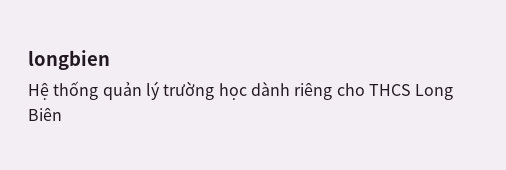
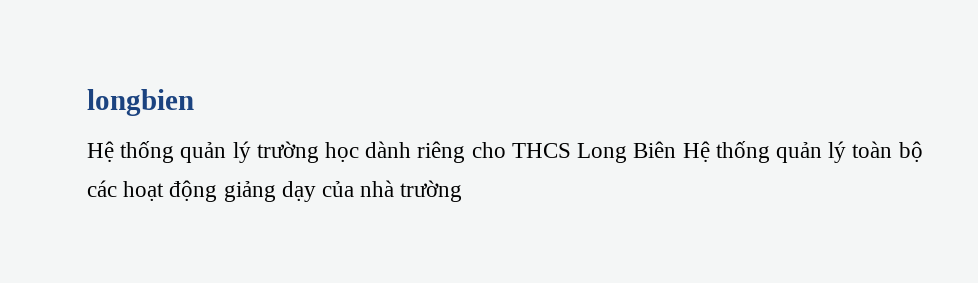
(62, 114) none -> [682,141,923,163] [87,180,463,202] Hệ thống quản lý toàn bộ các hoạt động giảng dạy của nhà trường

